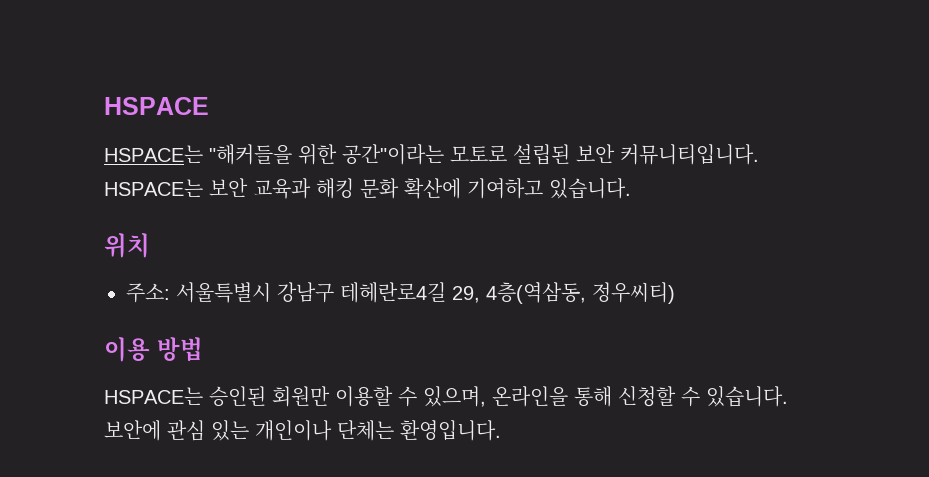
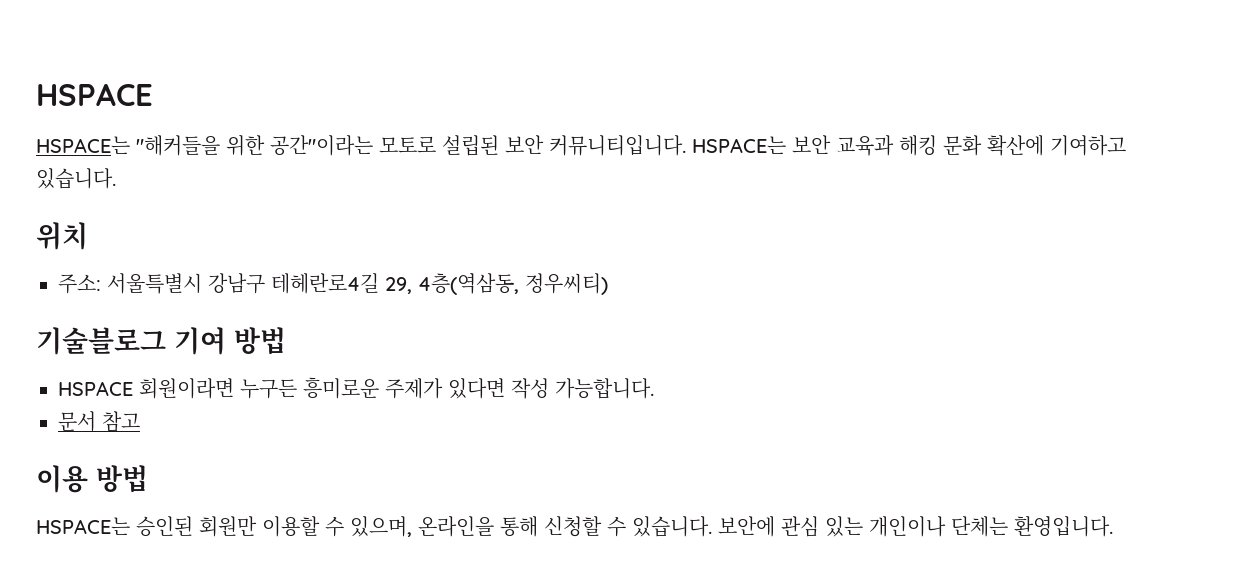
(675, 293) none -> [36,327,286,355] [58,377,654,399] [58,411,140,432] // 기술블로그 기여 방법 // HSPACE 회원이라면 누구든 흥미로운 주제가 있다면 작성 가능합니다. // 문서 참고

